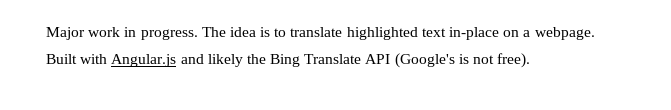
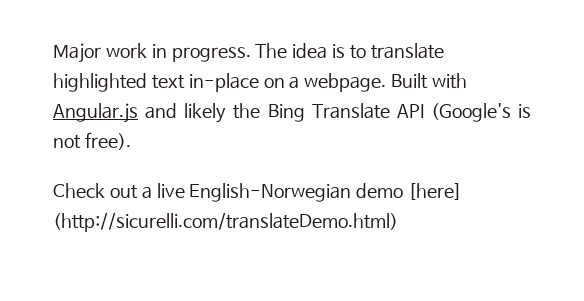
(531, 60) none -> [53,183,463,202] [53,212,398,232] // Check out a live English-Norwegian demo [here] (http://sicurelli.com/translateDemo.html)

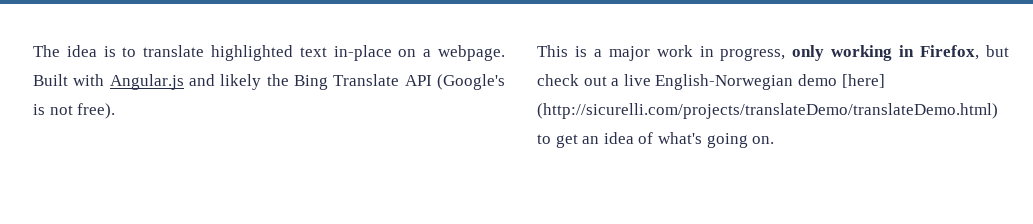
[53,43,251,63] Major work in progress. -> (33, 51) none
[53,183,105,198] Check -> [537,45,1010,61] [537,74,579,86] This is a major work in progress, only working in Firefox, but check
[53,212,398,232] (http://sicurelli.com/translateDemo.html) -> [537,103,998,119] [537,132,775,148] (http://sicurelli.com/projects/translateDemo/translateDemo.html) to get an idea of what's going on.

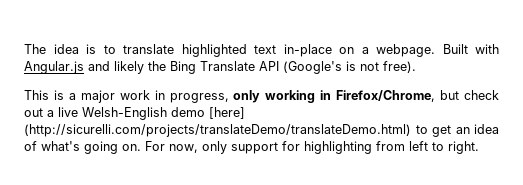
[920,45,980,60] Firefox, -> [336,90,436,102] Firefox/Chrome,
[655,74,794,90] English-Norwegian -> [82,107,167,120] Welsh-English
(775, 140) none -> [145,141,479,154] For now, only support for highlighting from left to right.

